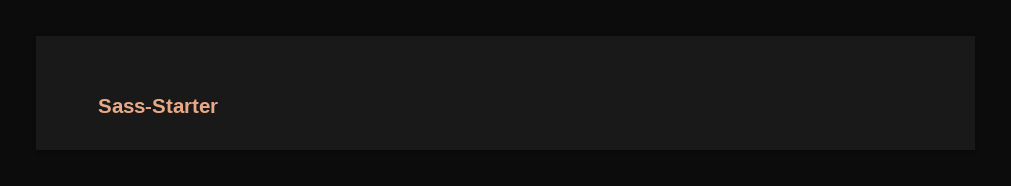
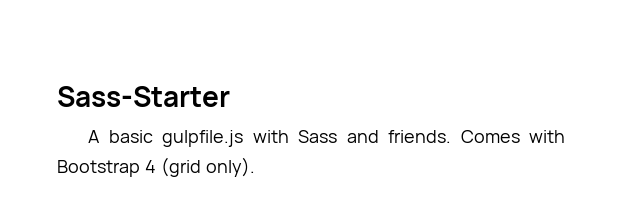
(218, 106) none -> [88,130,566,147] [57,157,255,177] // A basic gulpfile.js with Sass and friends. Comes with Bootstrap 4 (grid only).

